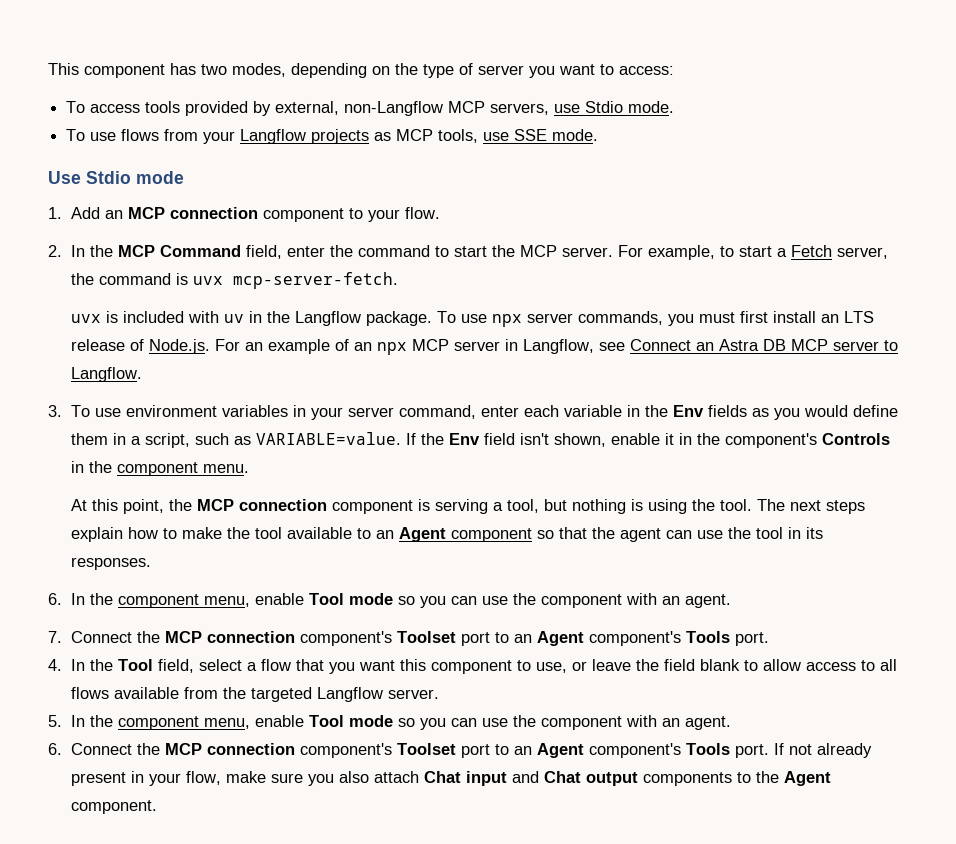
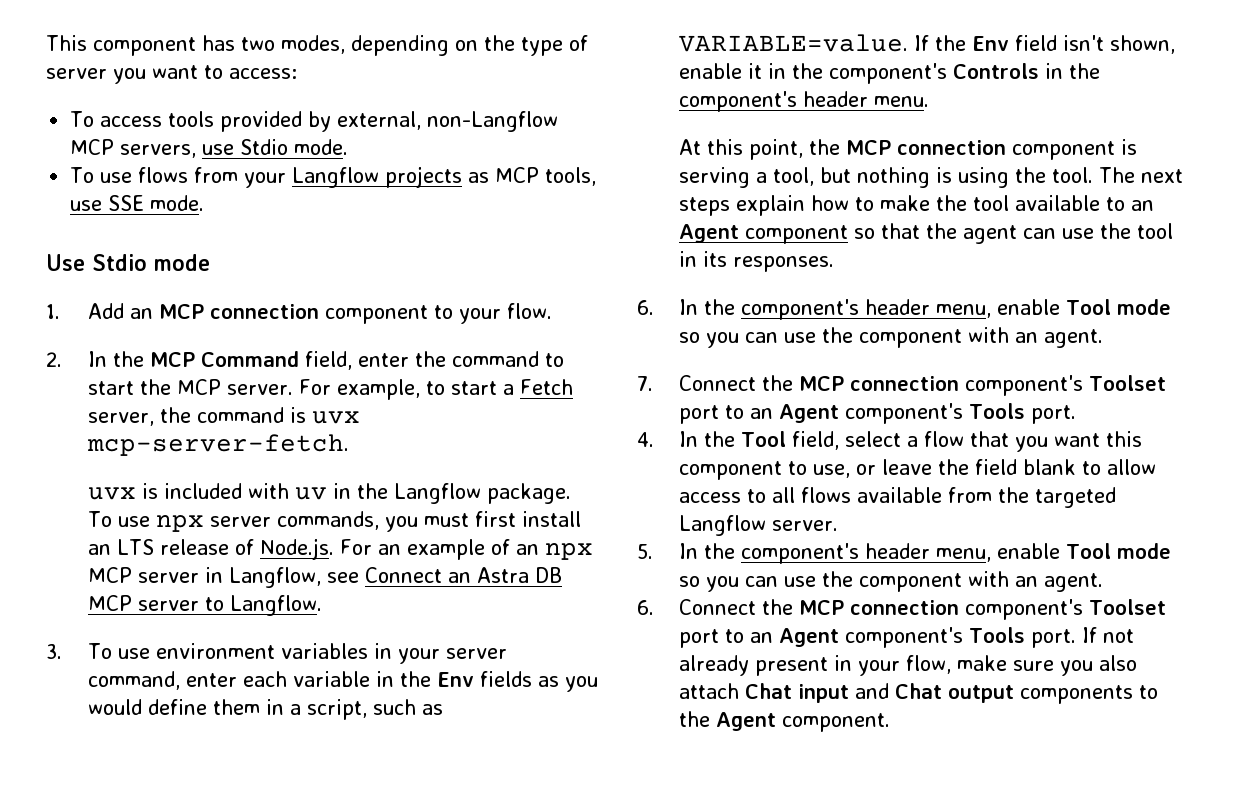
[117,462,199,476] component -> [679,91,869,112] component's header
[118,594,200,608] component -> [741,299,931,320] component's header
[118,716,200,730] component -> [741,543,931,564] component's header

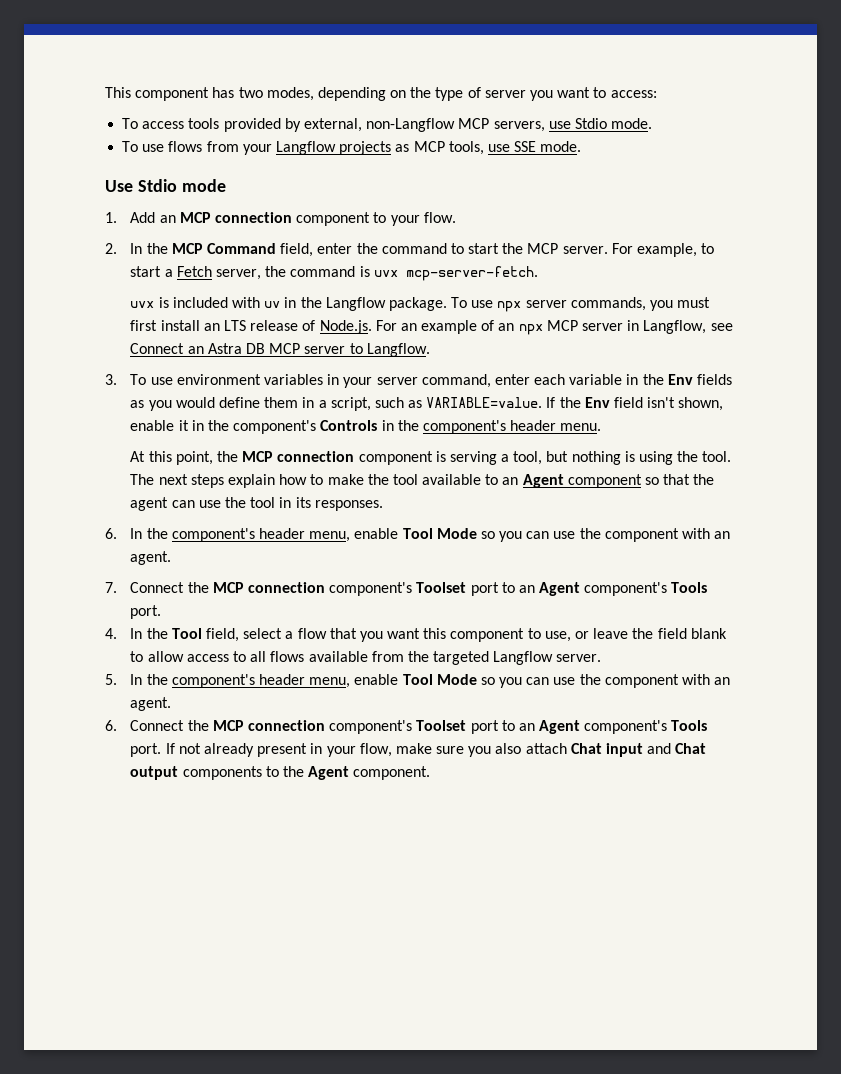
[1117,299,1172,315] mode -> [436,528,477,539] Mode
[1117,543,1172,559] mode -> [436,674,477,685] Mode

